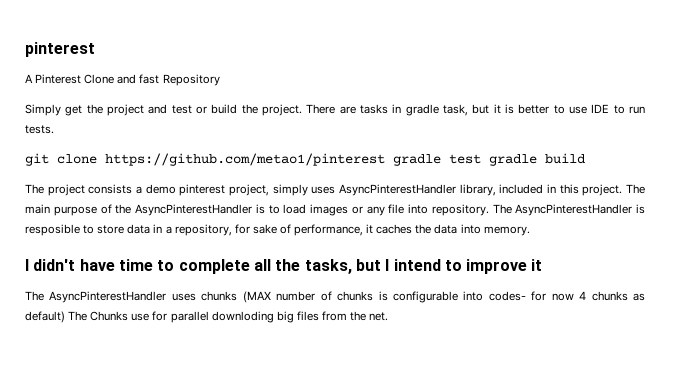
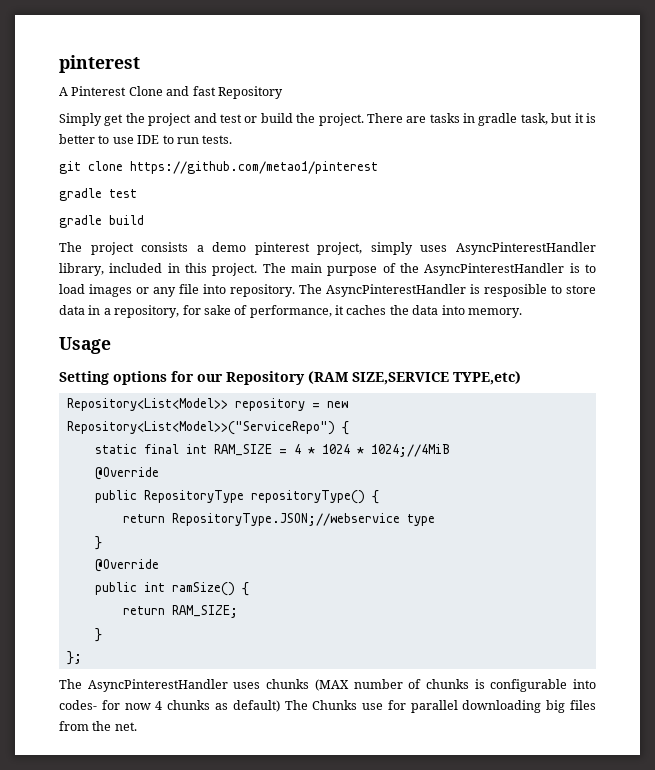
(385, 159) none -> (378, 167) //
(481, 159) none -> (137, 193) //
[25,259,543,274] I didn't have time to complete all the tasks, but I intend to improve it -> [59,337,111,354] [59,371,521,385] [66,398,348,411] [66,421,349,435] [94,444,450,457] [94,467,159,480] [94,490,379,504] [122,513,435,526] [94,536,102,550] [94,559,159,572] [94,582,249,596] [122,605,238,618] [94,628,102,642] [66,651,82,665] Usage // Setting options for our Repository (RAM SIZE,SERVICE TYPE,etc) // Repository<List<Model>> repository = new Repository<List<Model>>("ServiceRepo") { // static final int RAM_SIZE = 4 * 1024 * 1024;//4MiB // @Override // public RepositoryType repositoryType() { // return RepositoryType.JSON;//webservice type // } // @Override // public int ramSize() { // return RAM_SIZE; // } // };
[211,311,274,323] downloding -> [462,700,542,713] downloading

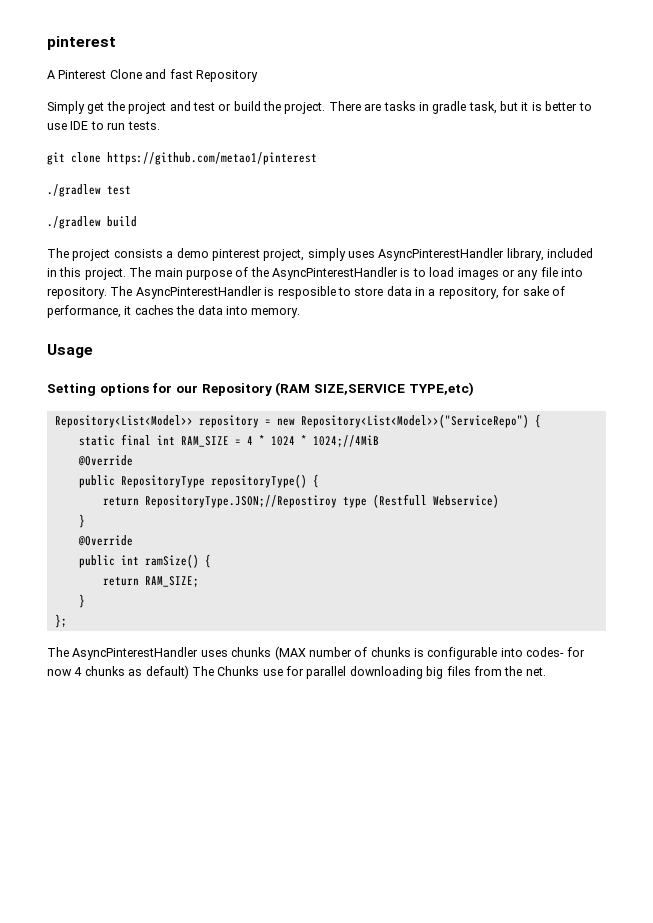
[59,188,102,201] gradle -> [47,184,101,197] ./gradlew
[59,215,102,228] gradle -> [47,216,101,229] ./gradlew
[171,513,400,526] RepositoryType.JSON;//webservice -> [144,495,337,508] RepositoryType.JSON;//Repostiroy
(435, 520) none -> [372,494,499,508] (Restfull Webservice)

